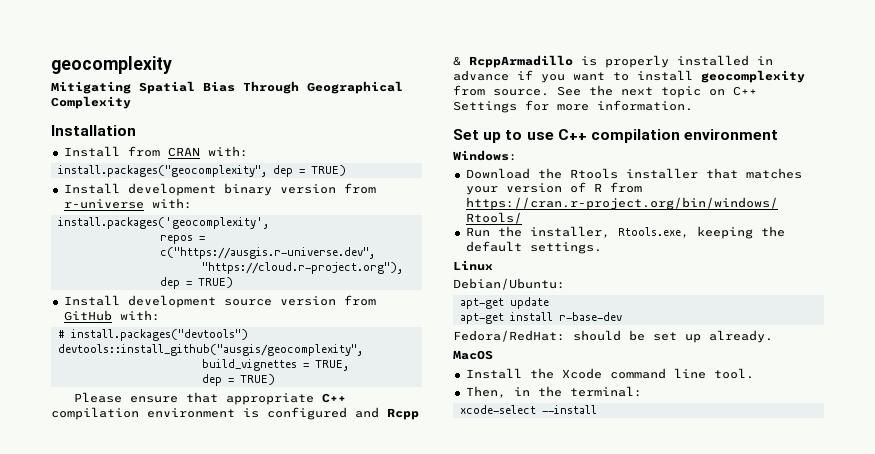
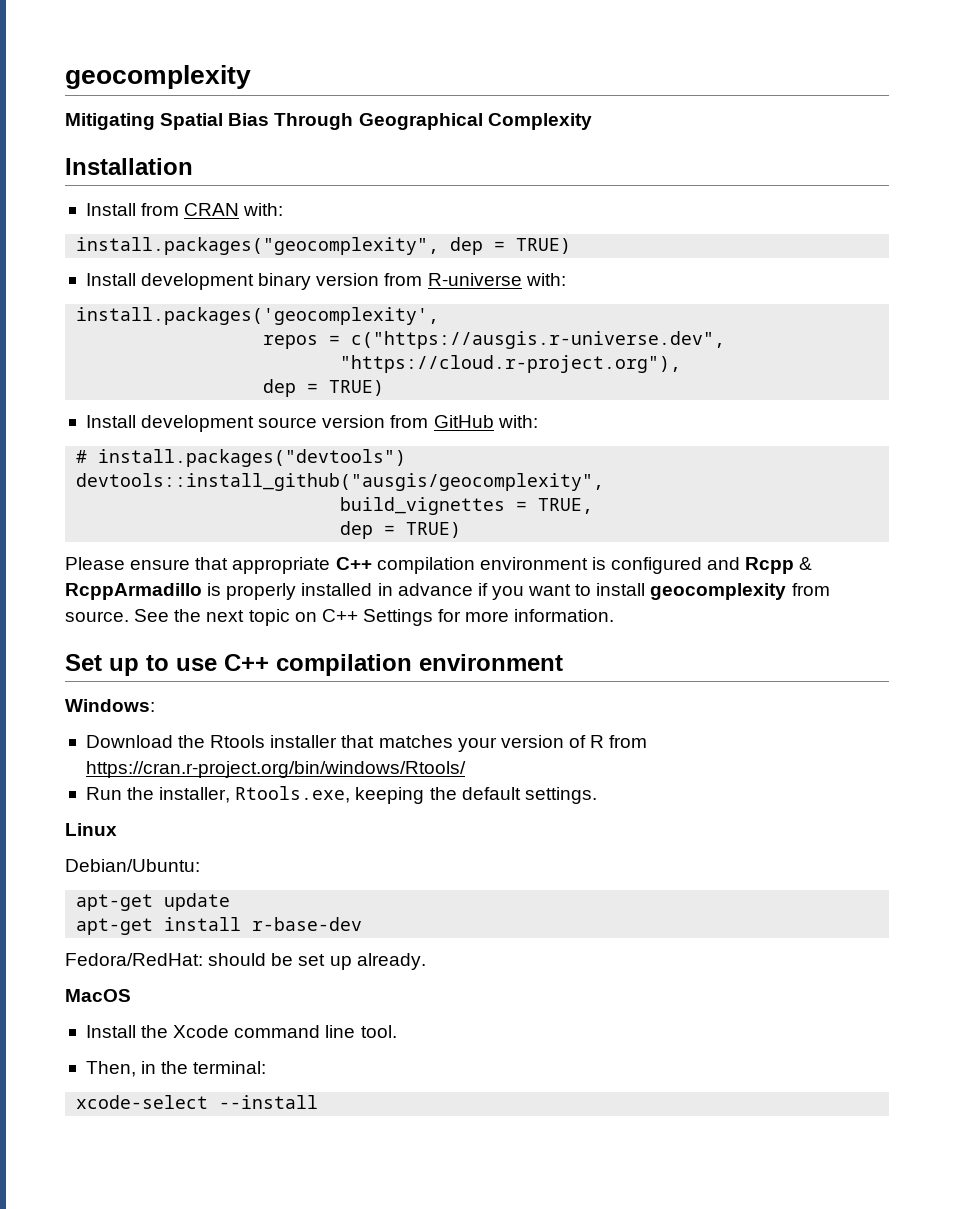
[63,199,144,209] r-universe -> [427,273,522,286] R-universe

